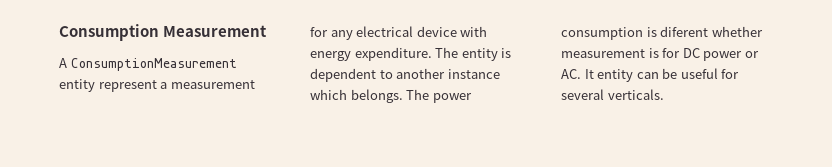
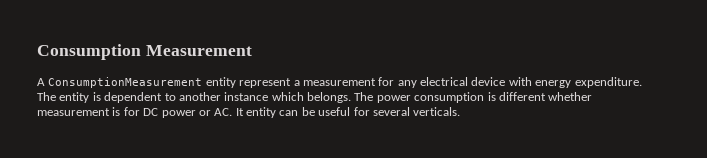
[660,26,709,37] diferent -> [498,92,546,101] different

